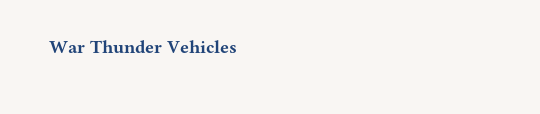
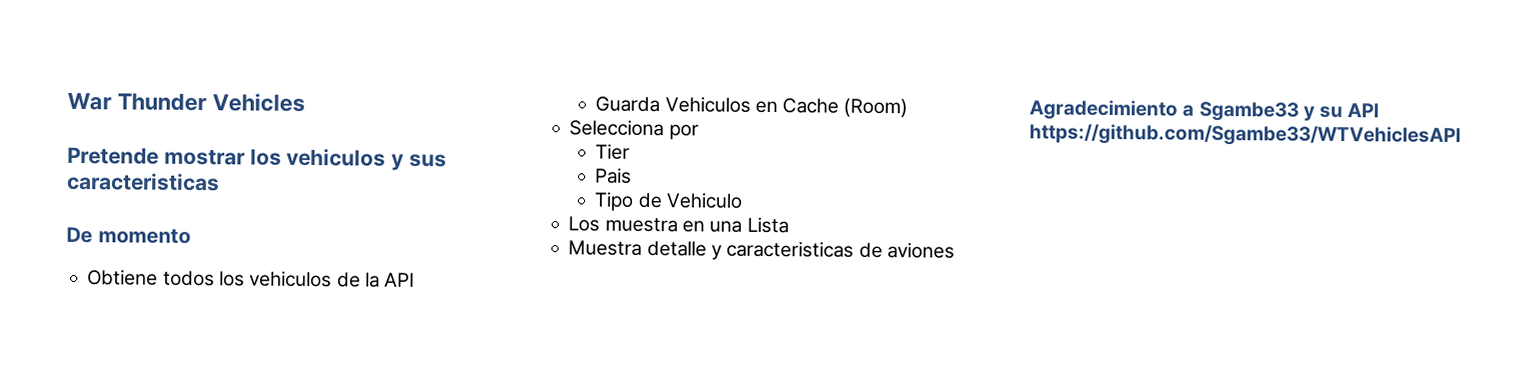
(237, 46) none -> [67,146,448,171] [66,171,220,192] [66,226,191,244] [87,269,416,288] [595,96,909,118] [569,119,699,140] [595,143,631,160] [595,167,633,184] [594,191,742,211] [568,216,789,234] [568,240,955,260] [1029,99,1380,122] [1029,123,1461,148] // Pretende mostrar los vehiculos y sus caracteristicas // De momento // Obtiene todos los vehiculos de la API // Guarda Vehiculos en Cache (Room) // Selecciona por // Tier // Pais // Tipo de Vehiculo // Los muestra en una Lista // Muestra detalle y caracteristicas de aviones // Agradecimiento a Sgambe33 y su API https://github.com/Sgambe33/WTVehiclesAPI

